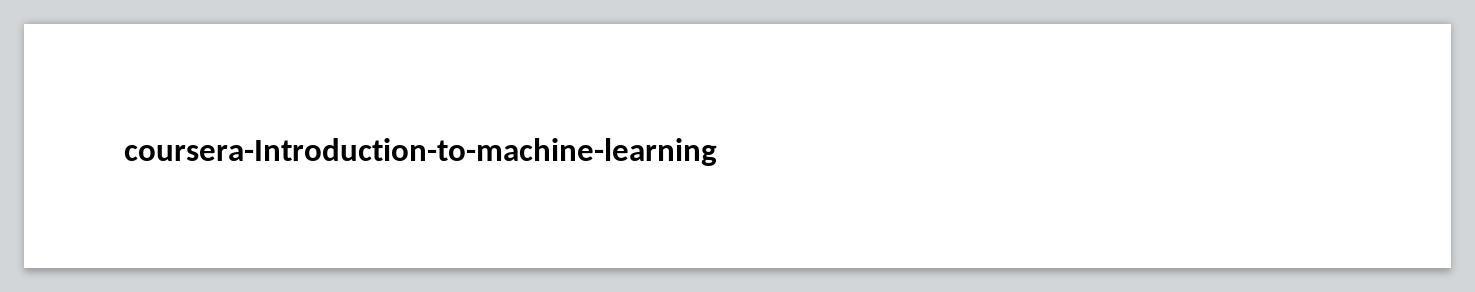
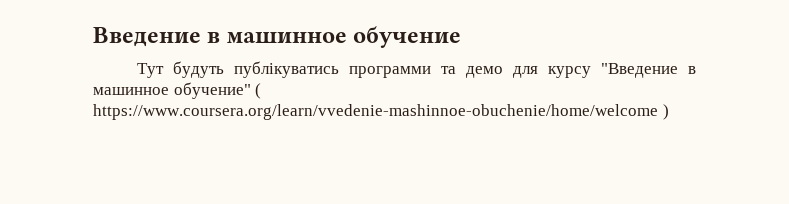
[124,138,717,166] coursera-Introduction-to-machine-learning -> [93,26,462,48] [136,61,697,78] [93,82,262,99] [93,104,669,120] Введение в машинное обучение // Тут будуть публікуватись программи та демо для курсу "Введение в машинное обучение" ( https://www.coursera.org/learn/vvedenie-mashinnoe-obuchenie/home/welcome )

